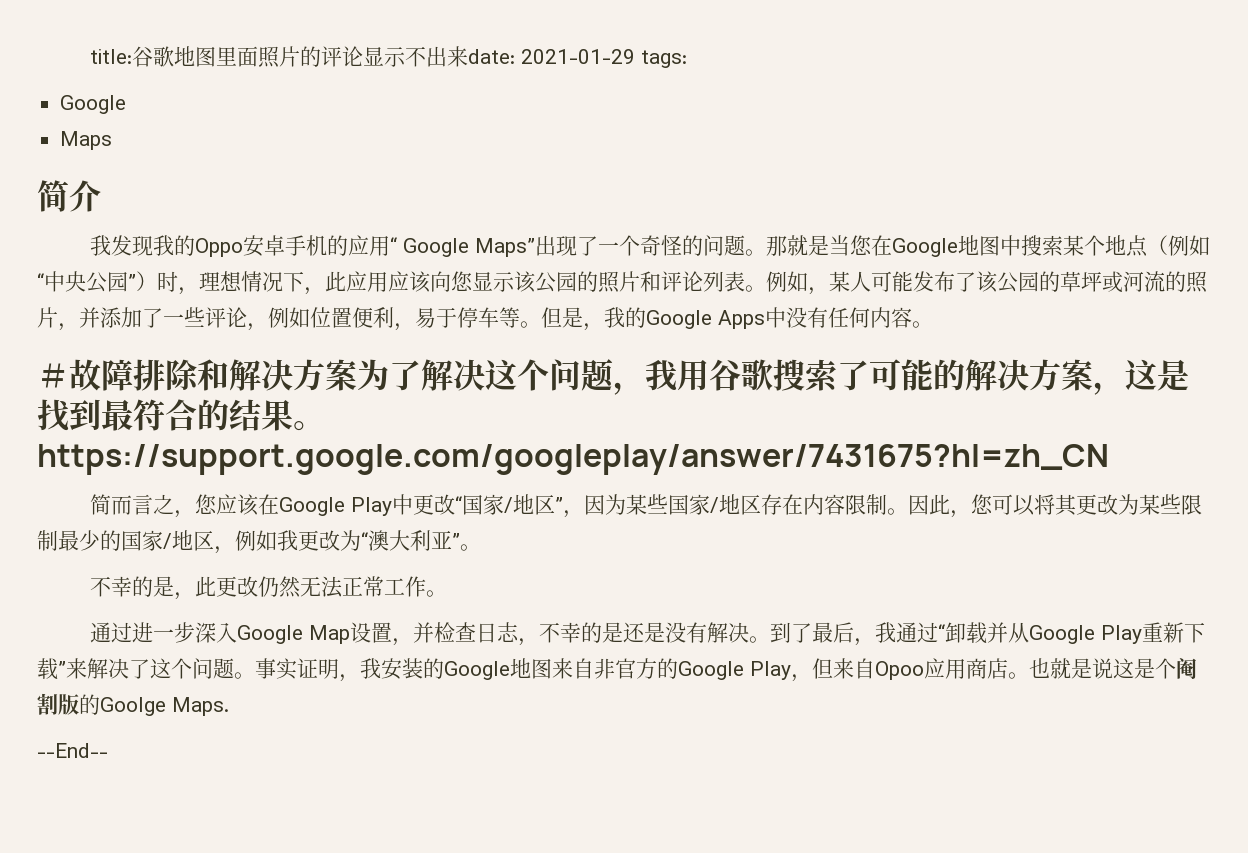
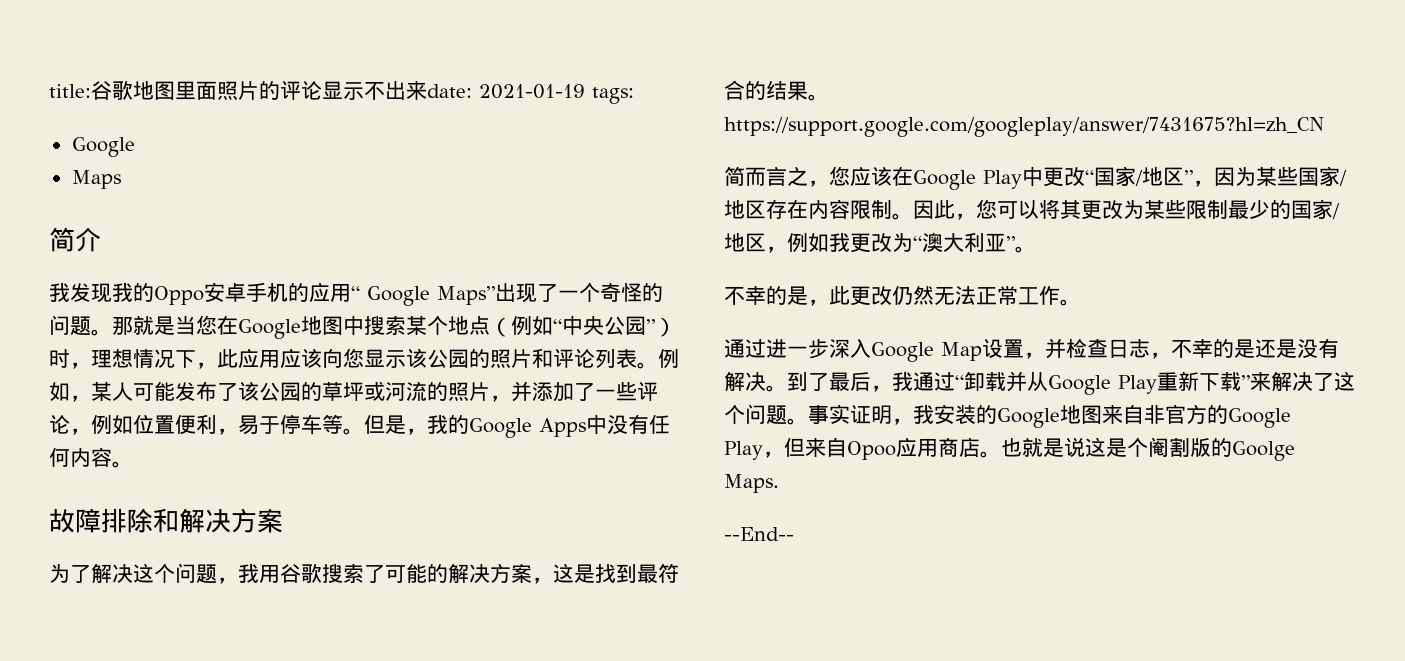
[521,49,636,64] 2021-01-29 -> [479,84,585,99] 2021-01-19
[37,363,69,388] ＃ -> (133, 464) none
(357, 375) none -> (283, 520) //

